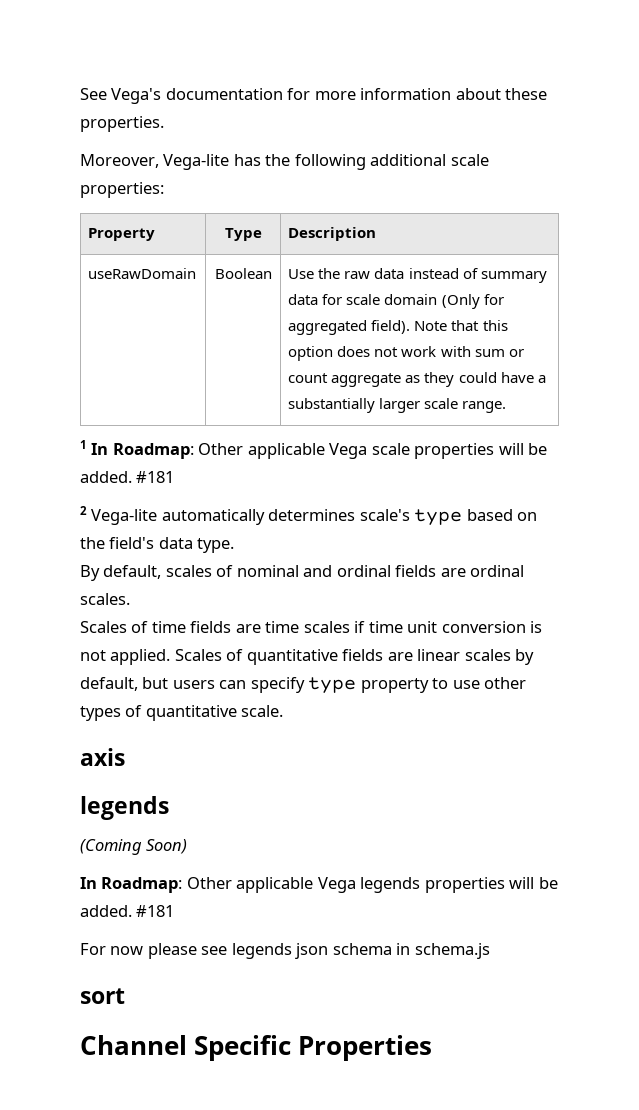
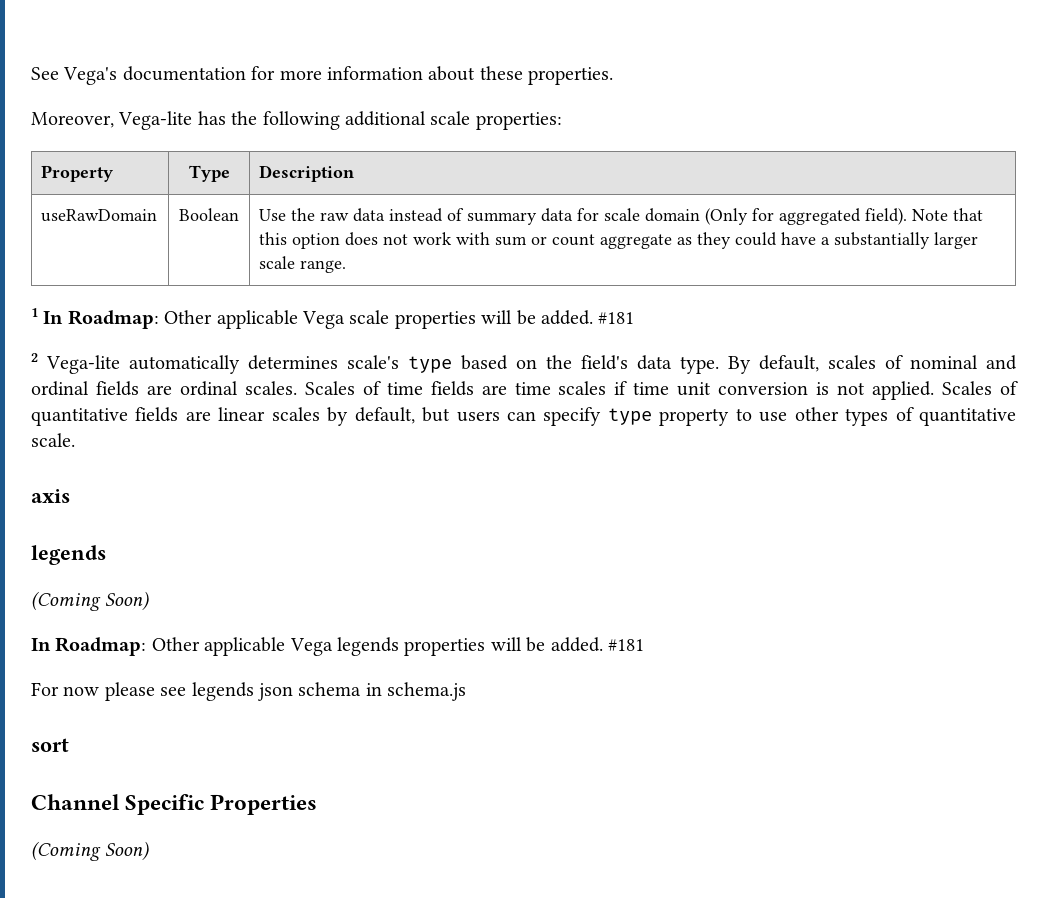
(235, 545) // -> (719, 365) none
(130, 599) // -> (297, 388) none
(433, 1048) none -> [31,841,150,861] // (Coming Soon)

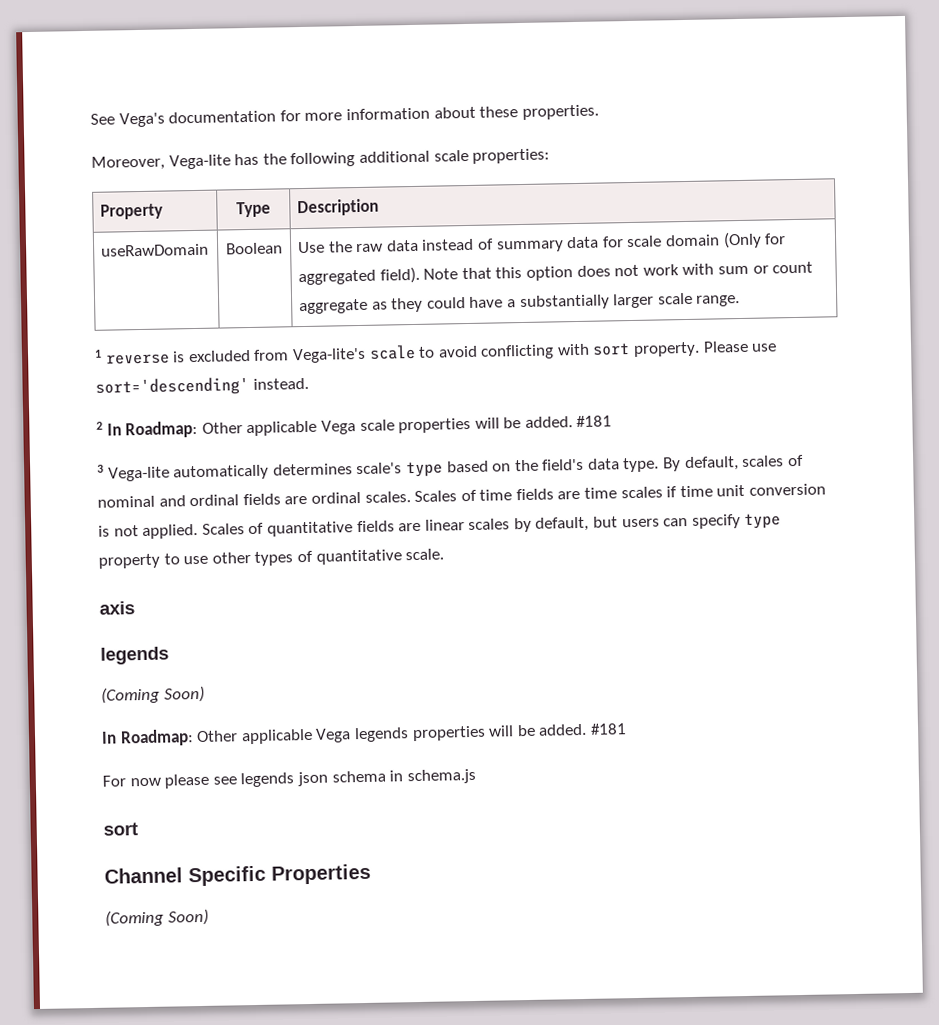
(38, 312) none -> [105,340,778,365] [95,377,309,397] [96,421,103,430] reverse is excluded from Vega-lite's scale to avoid conflicting with sort property. Please use sort='descending' instead. // 2
[31,353,38,362] 2 -> [97,464,104,473] 3

